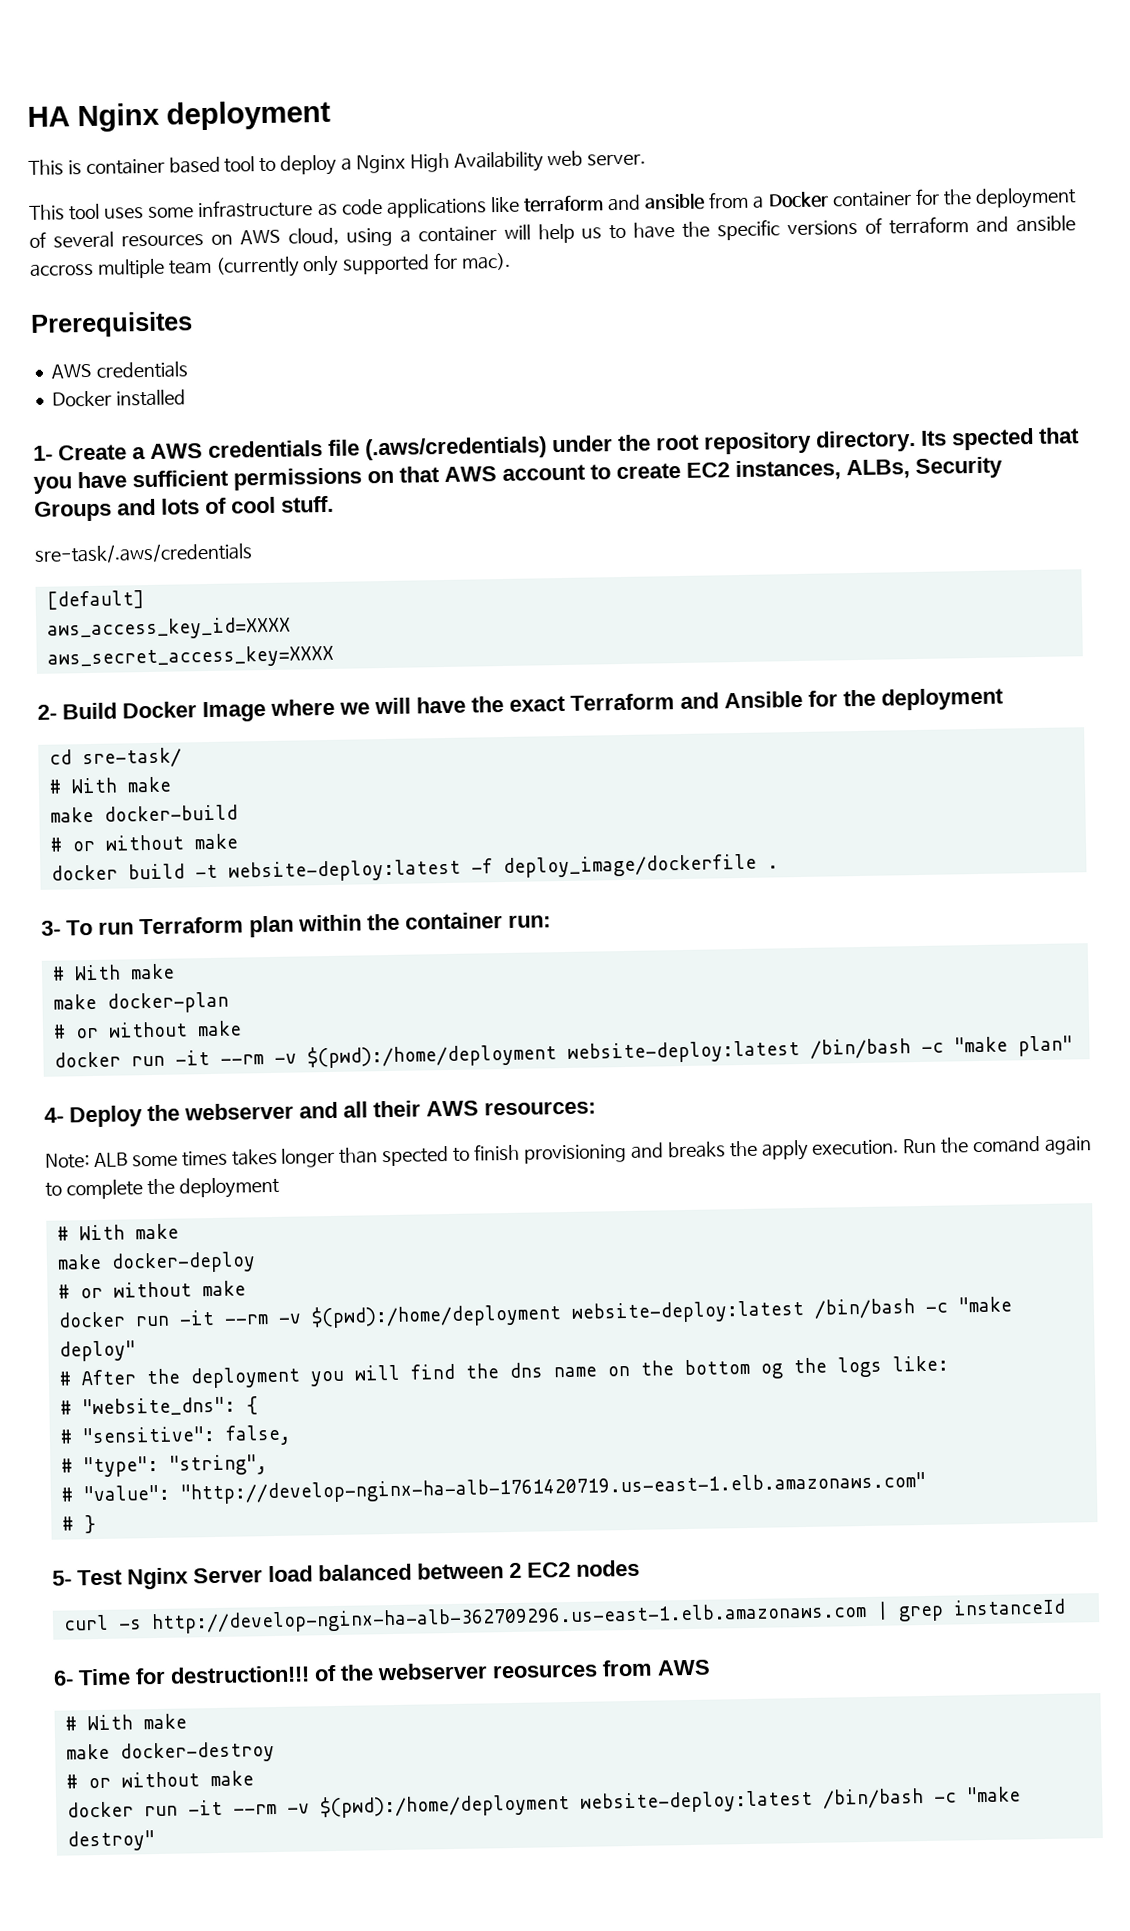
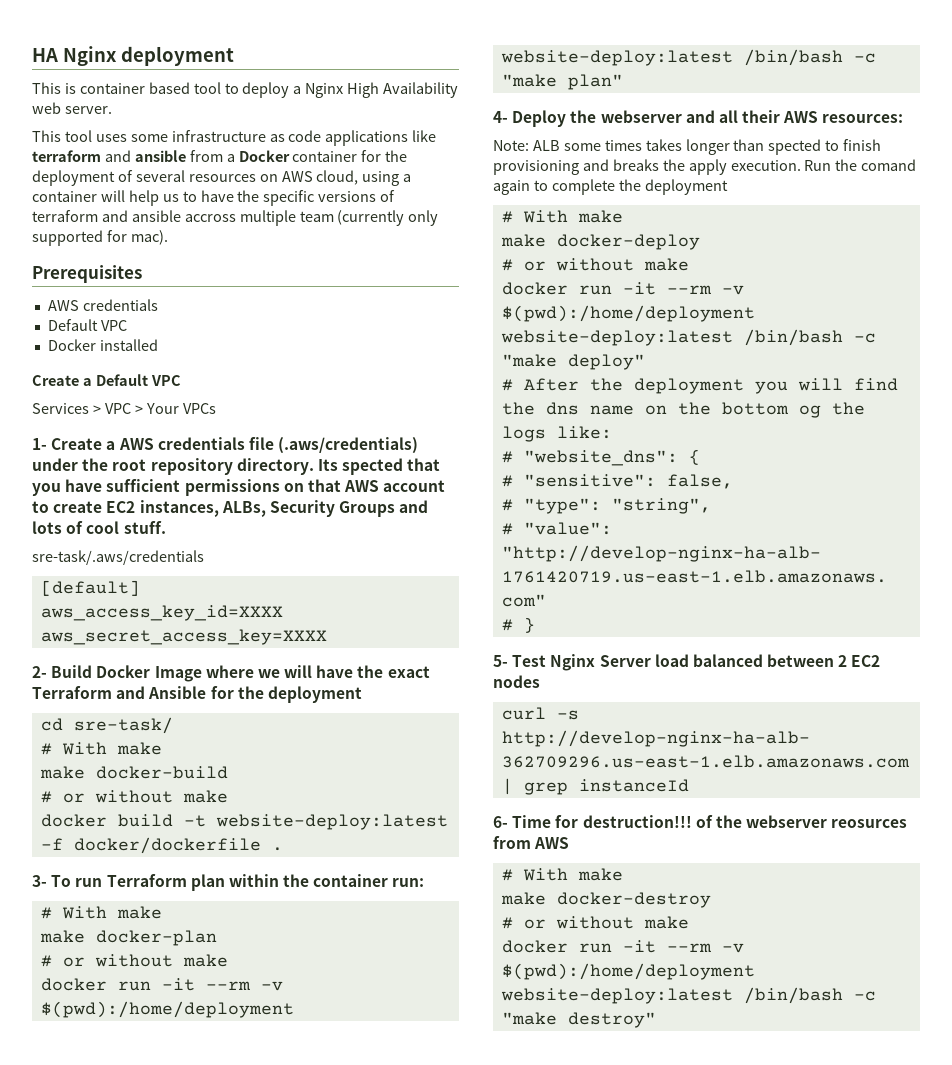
(188, 370) none -> [47,319,127,331] // Default VPC
(186, 398) none -> [32,374,181,386] [32,403,216,414] // Create a Default VPC // Services > VPC > Your VPCs
[502,853,757,879] deploy_image/dockerfile -> [73,837,261,854] docker/dockerfile

